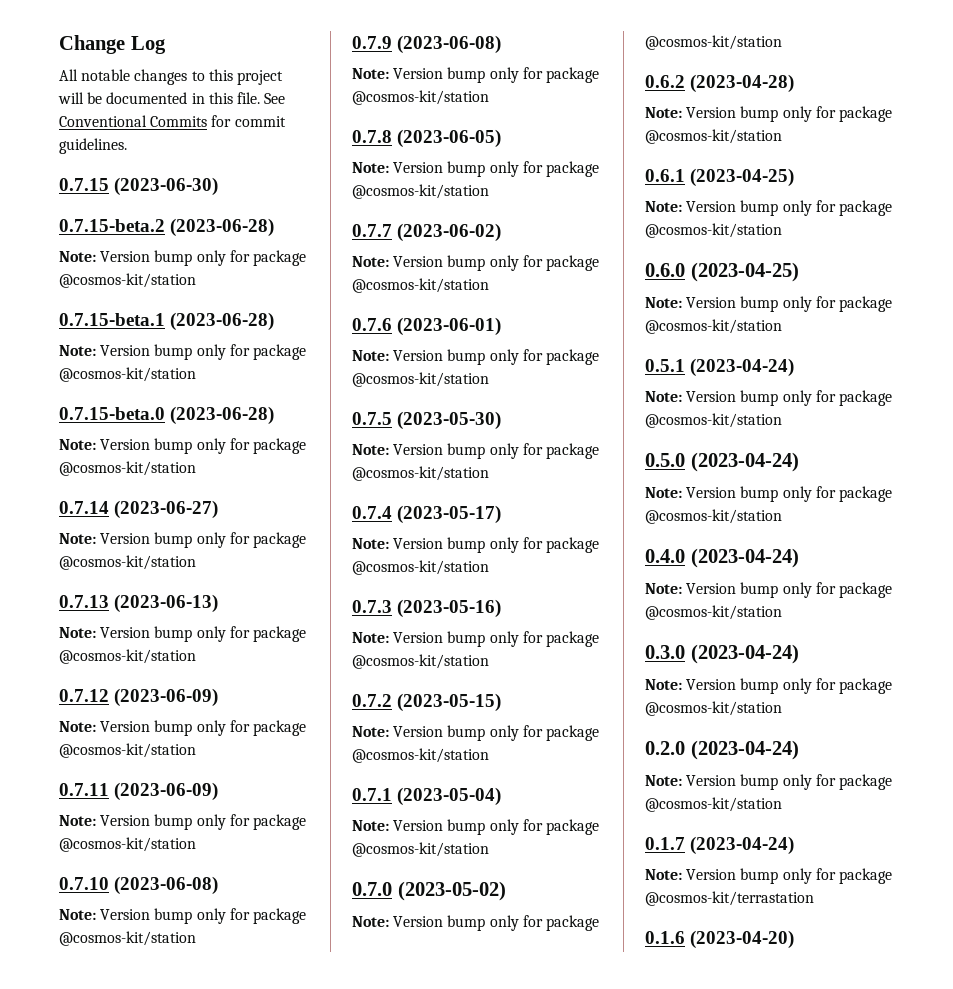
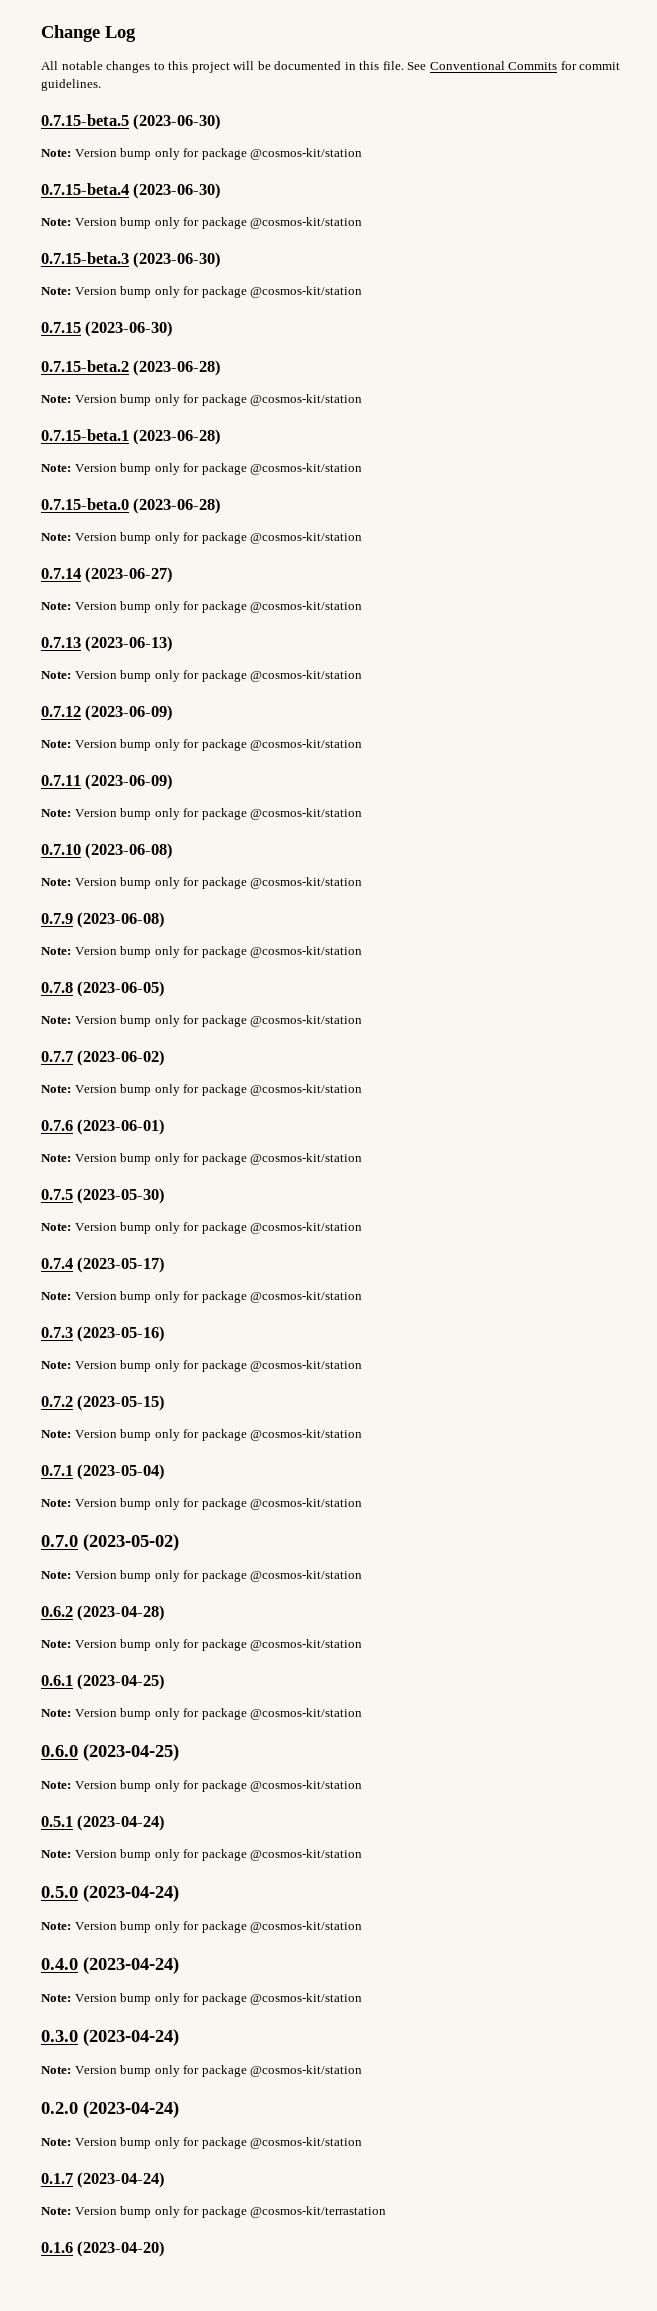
(127, 146) none -> [41,114,222,130] [41,148,363,160] [41,183,222,199] [41,217,363,229] [41,252,222,268] [41,286,363,298] // 0.7.15-beta.5 (2023-06-30) // Note: Version bump only for package @cosmos-kit/station // 0.7.15-beta.4 (2023-06-30) // Note: Version bump only for package @cosmos-kit/station // 0.7.15-beta.3 (2023-06-30) // Note: Version bump only for package @cosmos-kit/station

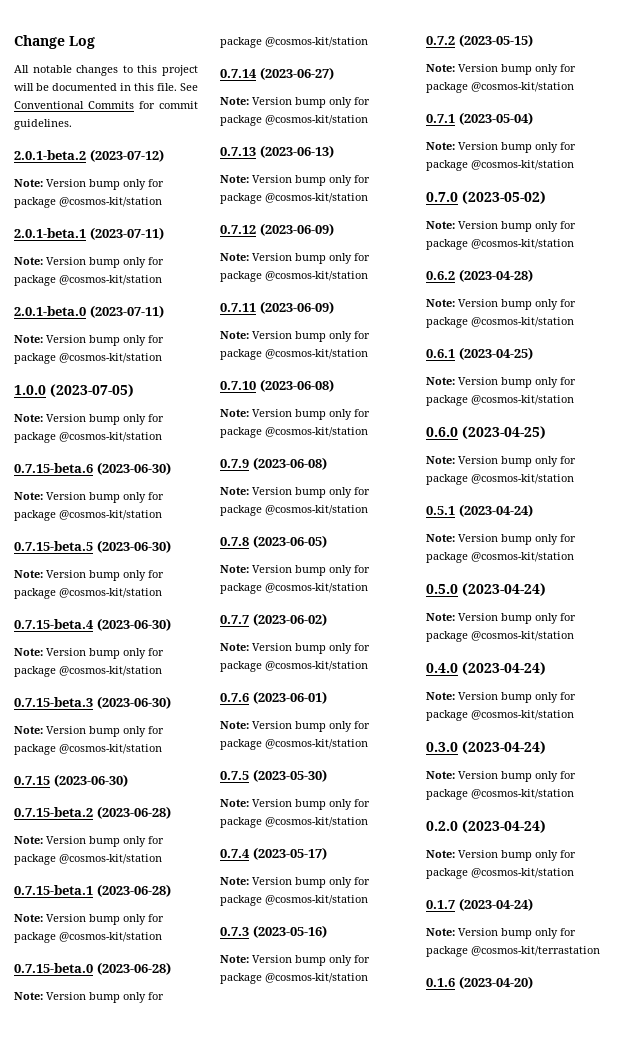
(101, 85) none -> [14,149,164,162] [14,179,164,190] [14,197,162,208] [14,227,164,240] [14,257,164,268] [14,275,162,286] [14,305,164,318] [14,335,164,346] [14,353,162,364] [14,384,134,397] [14,414,164,425] [14,432,162,443] [14,462,171,475] [14,492,164,503] [14,510,162,521] // 2.0.1-beta.2 (2023-07-12) // Note: Version bump only for package @cosmos-kit/station // 2.0.1-beta.1 (2023-07-11) // Note: Version bump only for package @cosmos-kit/station // 2.0.1-beta.0 (2023-07-11) // Note: Version bump only for package @cosmos-kit/station // 1.0.0 (2023-07-05) // Note: Version bump only for package @cosmos-kit/station // 0.7.15-beta.6 (2023-06-30) // Note: Version bump only for package @cosmos-kit/station

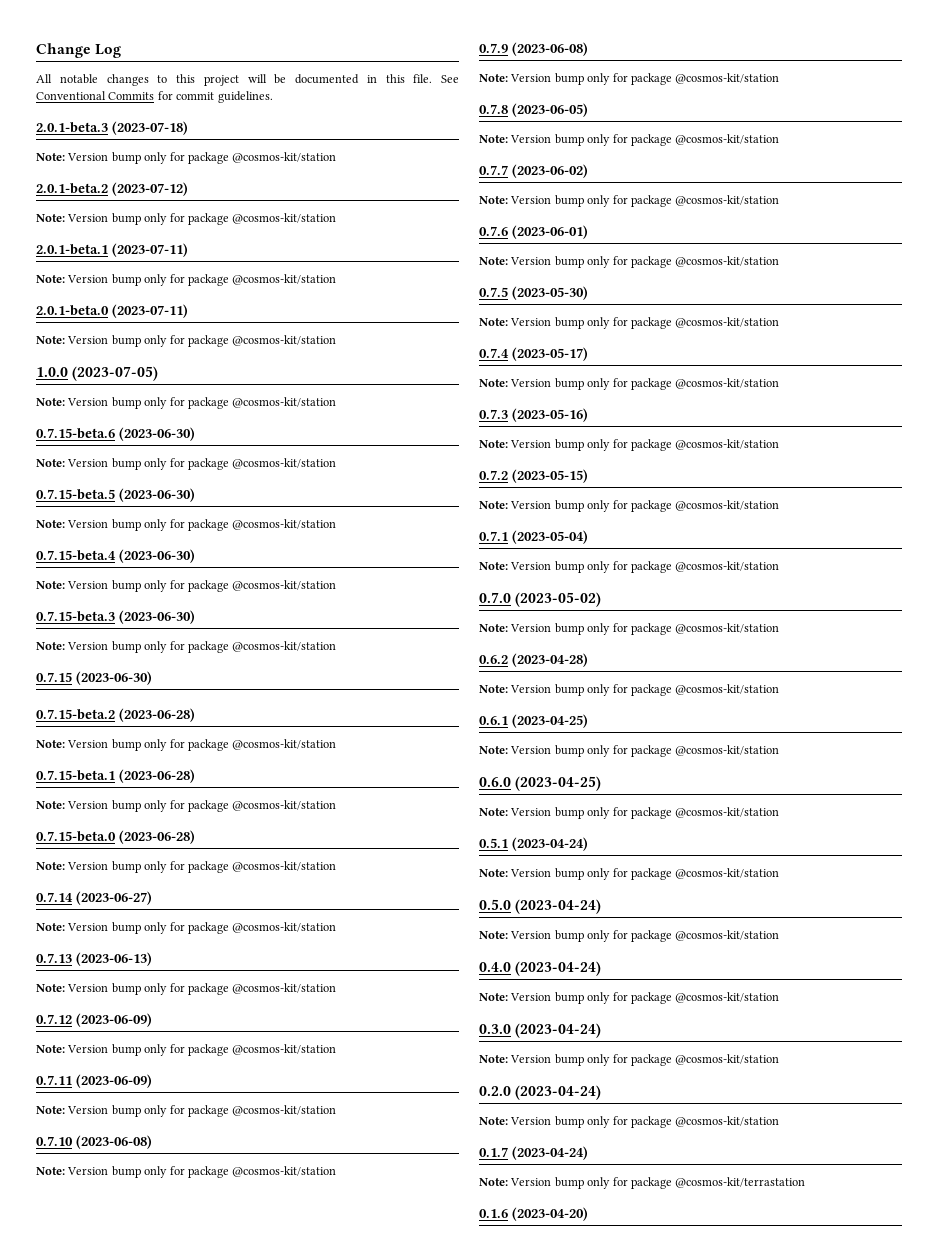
(72, 124) none -> [36,121,188,135] [36,152,337,164] // 2.0.1-beta.3 (2023-07-18) // Note: Version bump only for package @cosmos-kit/station

